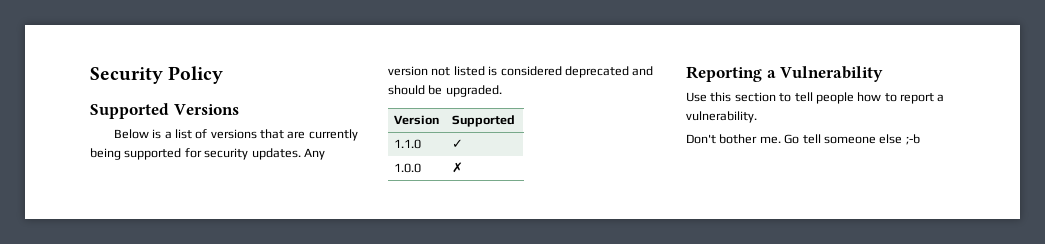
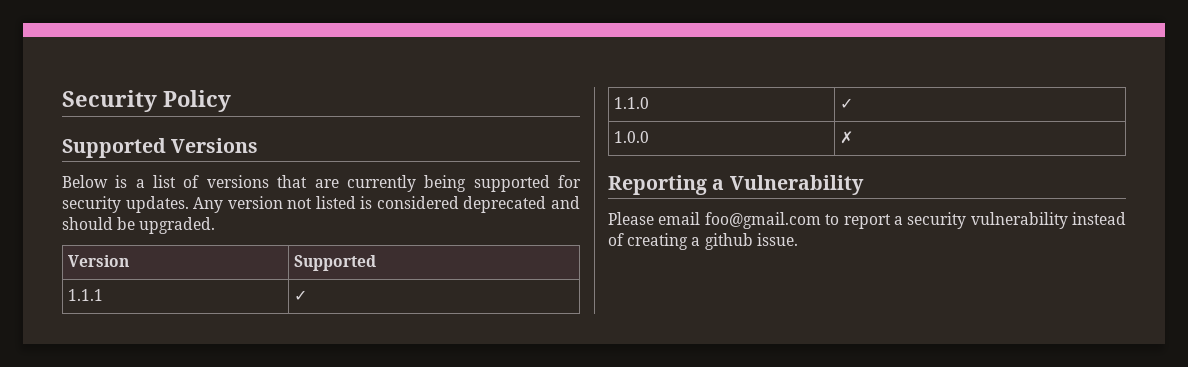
(516, 121) none -> [68,289,104,301] [294,290,308,301] // 1.1.1 | ✓
[686,92,945,104] [686,111,757,123] [686,134,920,145] Use this section to tell people how to report a vulnerability. // Don't bother me. Go tell someone else ;-b -> [608,212,1126,229] [608,233,798,250] Please email foo@gmail.com to report a security vulnerability instead of creating a github issue.

